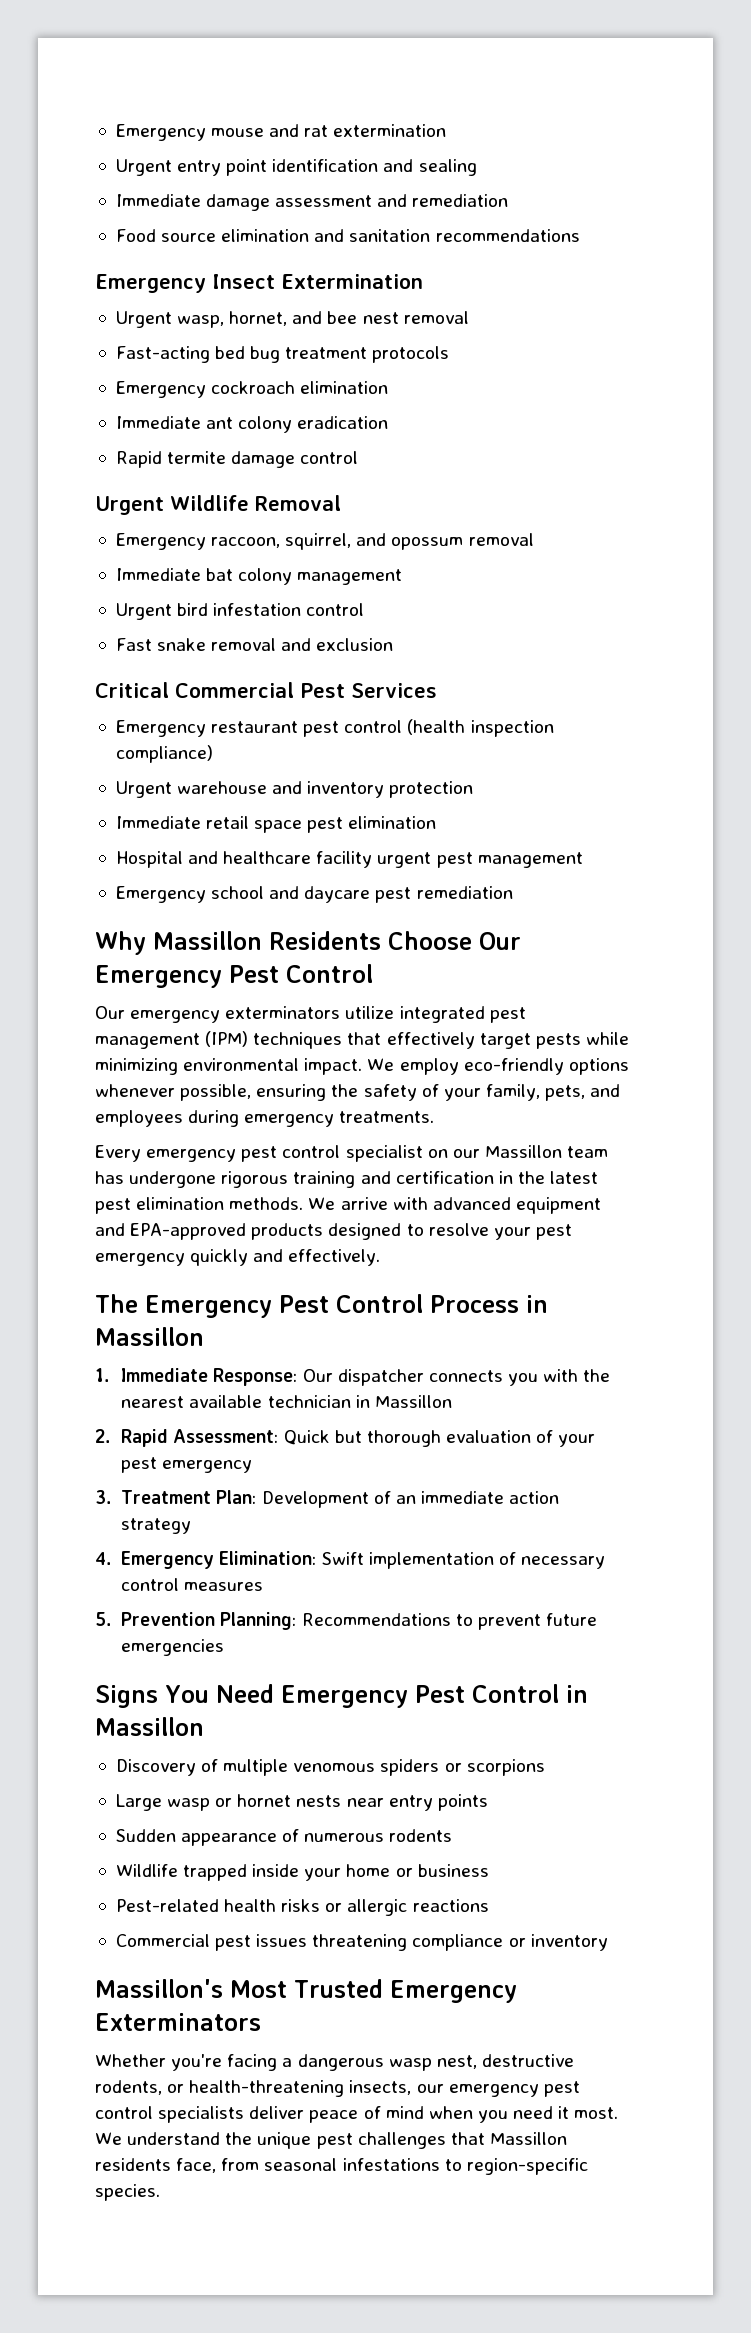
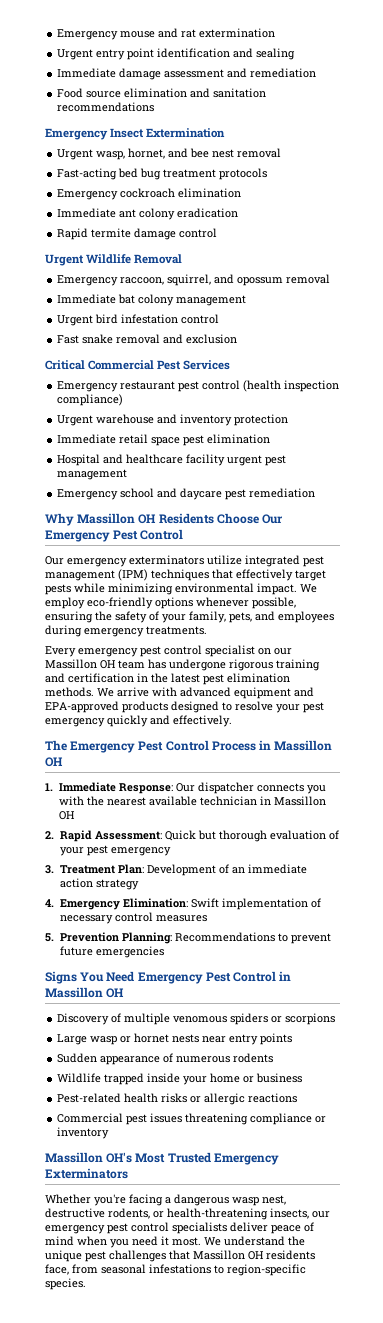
(262, 940) none -> [138,514,157,524] OH
(562, 1151) none -> [100,660,116,669] OH
(204, 1336) none -> [45,757,63,767] OH
(452, 1401) none -> [58,811,75,820] OH
(204, 1726) none -> [106,988,125,998] OH
[95,1979,223,1998] Massillon's -> [45,1152,133,1163] Massillon OH's
(567, 2138) none -> [248,1251,264,1260] OH

